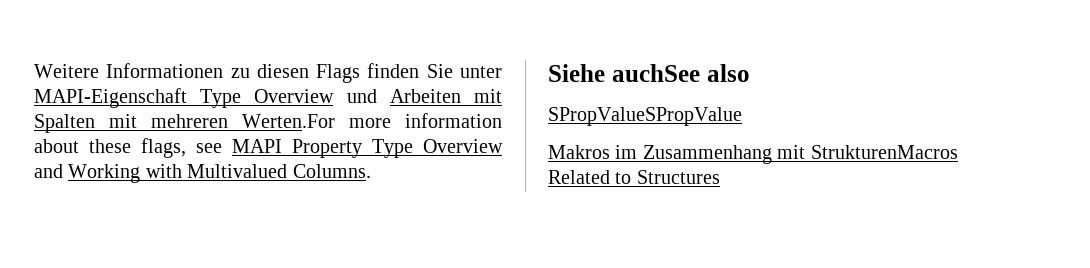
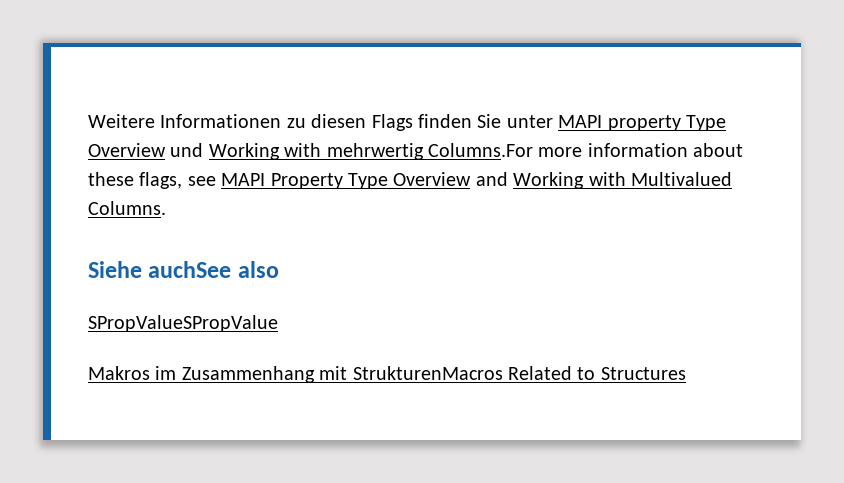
[34,88,187,108] MAPI-Eigenschaft -> [558,115,681,131] MAPI property
[389,89,502,103] [34,114,335,133] Arbeiten mit Spalten mit mehreren Werten.For -> [208,143,533,160] Working with mehrwertig Columns.For

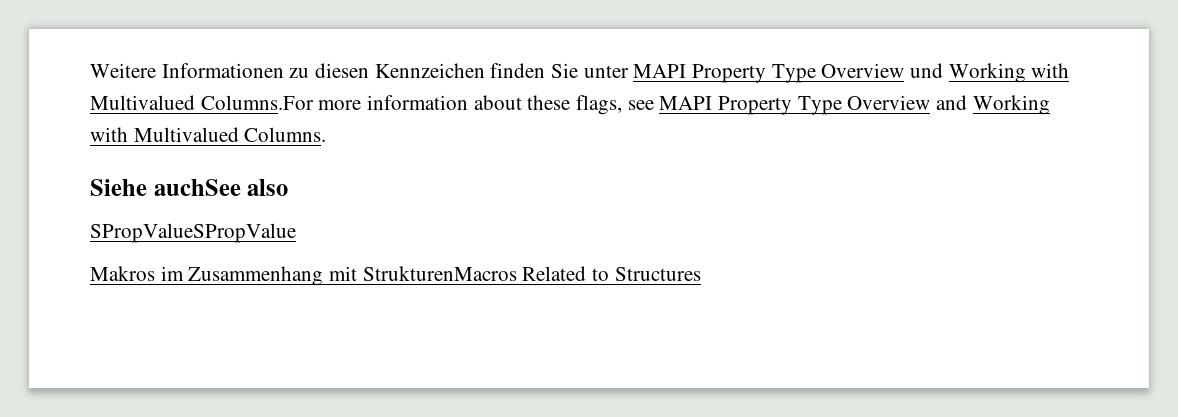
[371,114,413,131] Flags -> [374,63,485,78] Kennzeichen
[607,115,681,131] property -> [692,64,767,83] Property
[326,143,424,160] mehrwertig -> [90,95,195,110] Multivalued

